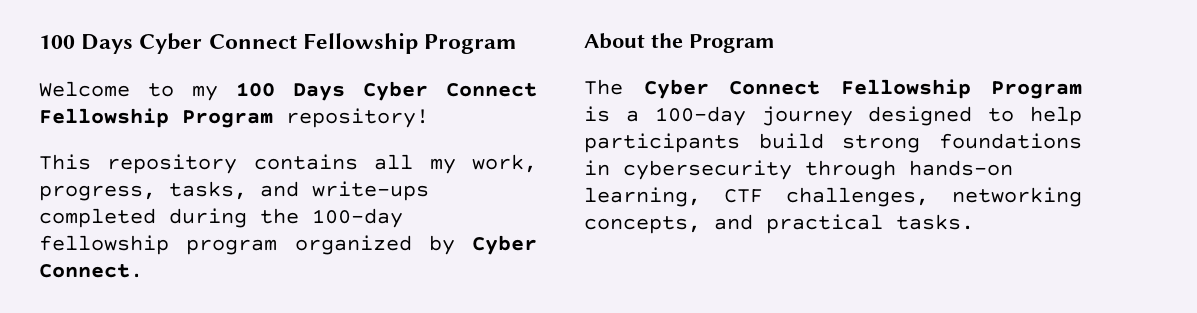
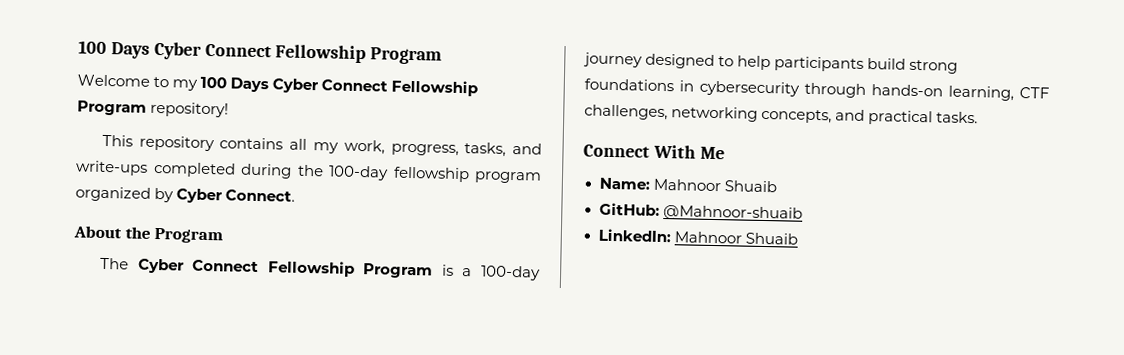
(974, 222) none -> [583,144,725,160] [598,177,777,193] [598,202,803,222] [597,228,798,245] // Connect With Me // Name: Mahnoor Shuaib // GitHub: @Mahnoor-shuaib // LinkedIn: Mahnoor Shuaib

